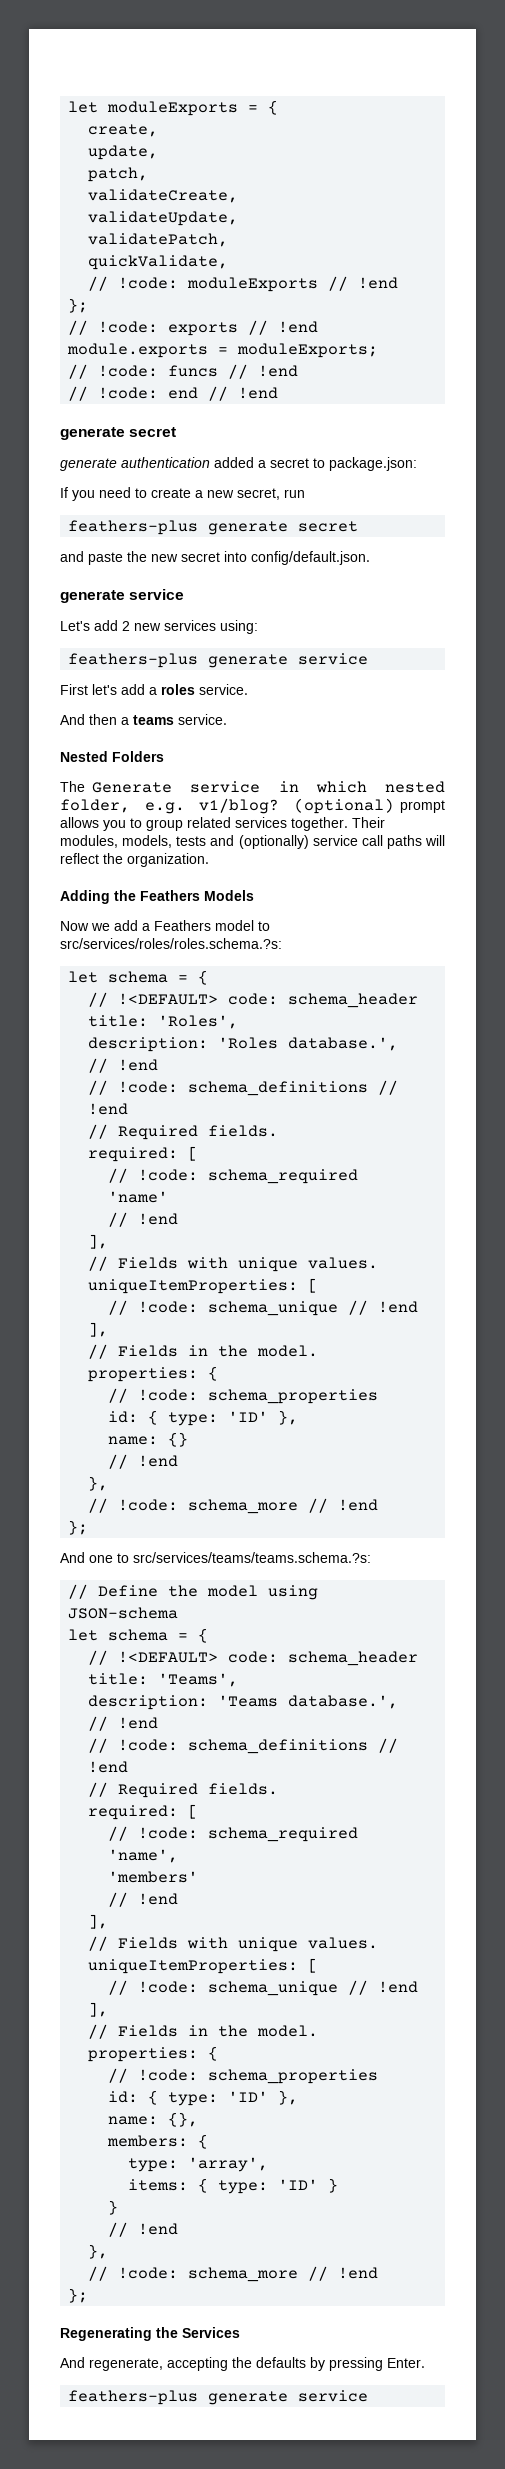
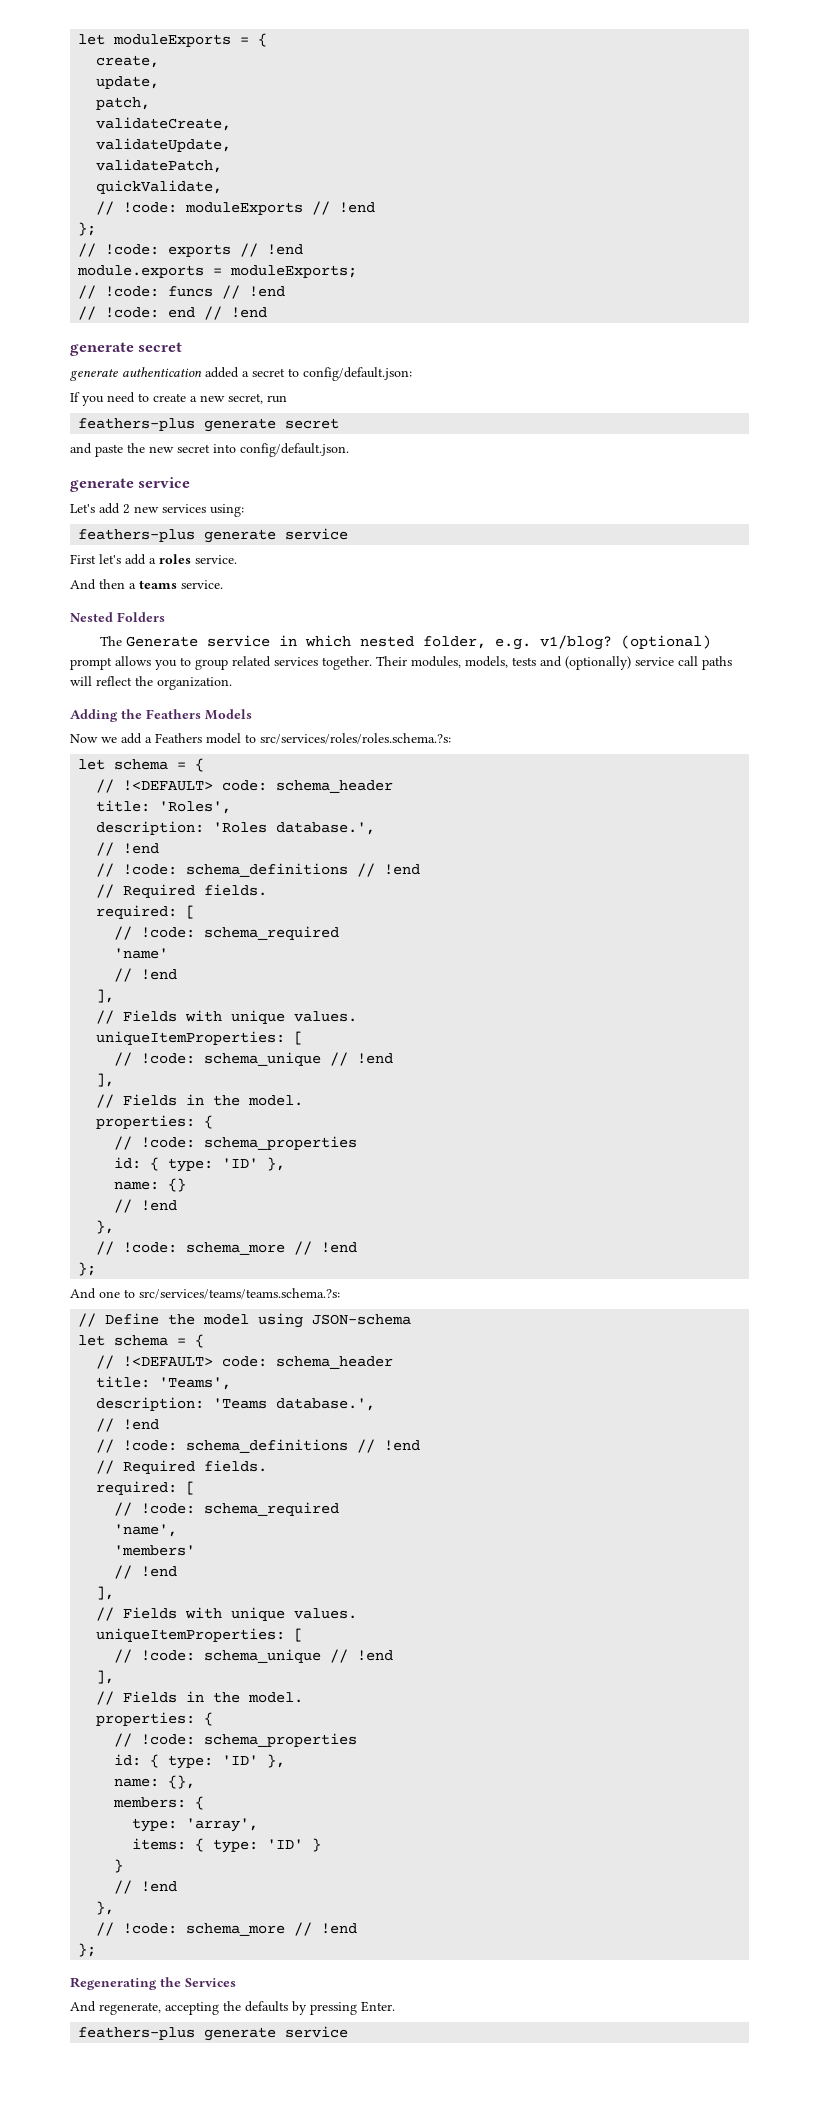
[329,457,417,471] package.json: -> [303,367,412,381] config/default.json:

